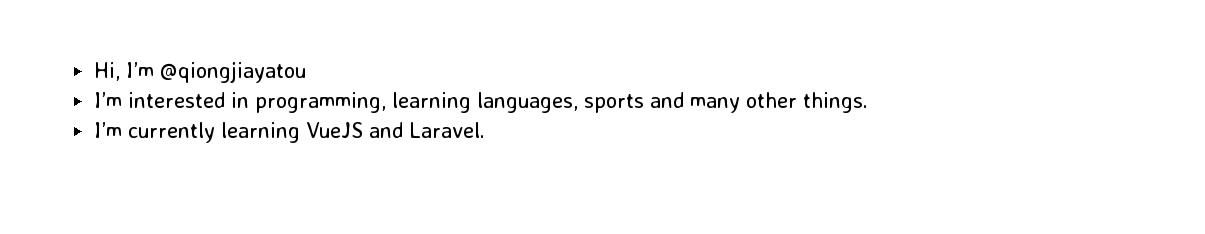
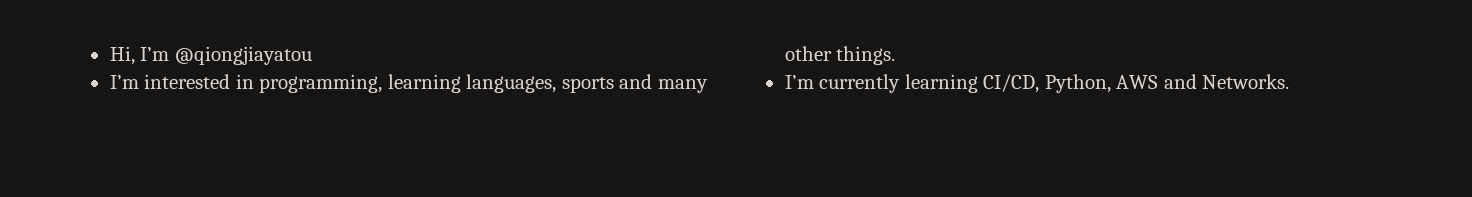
[306,122,486,138] VueJS and Laravel. -> [983,74,1290,93] CI/CD, Python, AWS and Networks.

